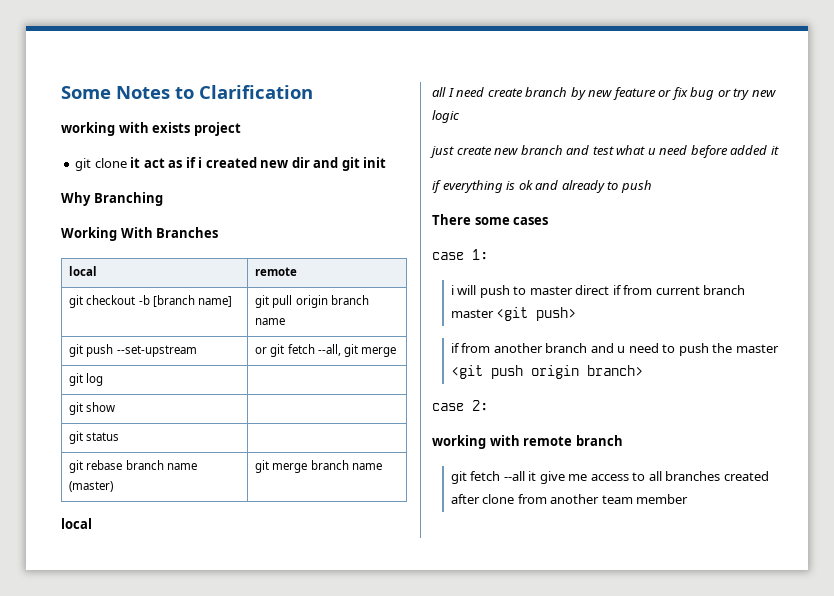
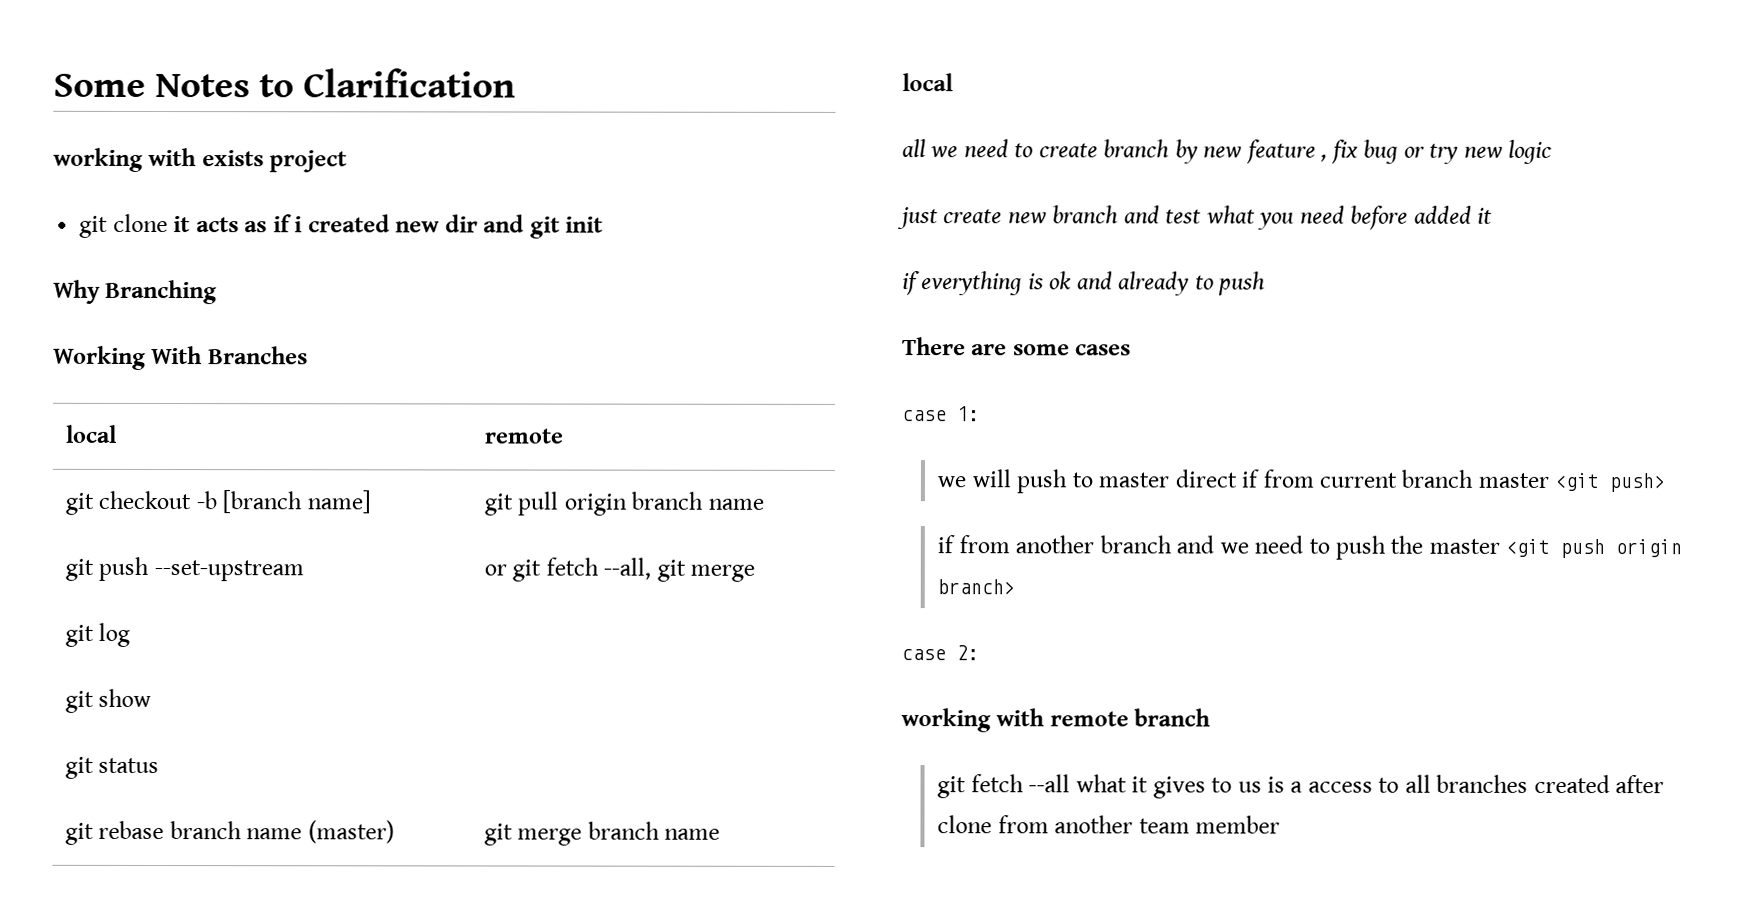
[143,158,165,168] act -> [195,217,239,233] acts
[447,87,485,97] I need -> [930,139,1034,158] we need to
[658,89,672,97] or -> [1320,154,1328,162] ,
[647,148,656,155] u -> [1257,212,1295,230] you
(471, 219) none -> [971,344,1008,356] are
[450,285,454,295] i -> [937,476,967,488] we
[617,346,626,353] u -> [1219,542,1249,554] we
[528,471,588,484] it give me -> [1075,774,1304,799] what it gives to us is a

